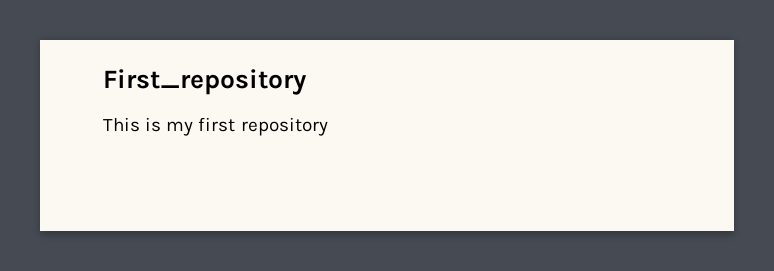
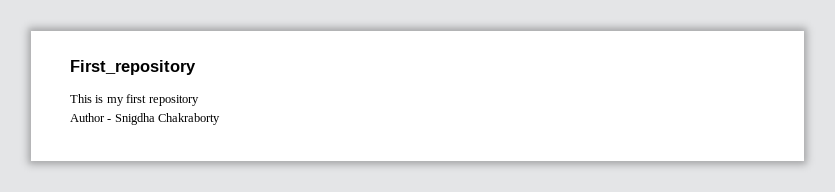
(328, 126) none -> [70,113,221,125] // Author - Snigdha Chakraborty

